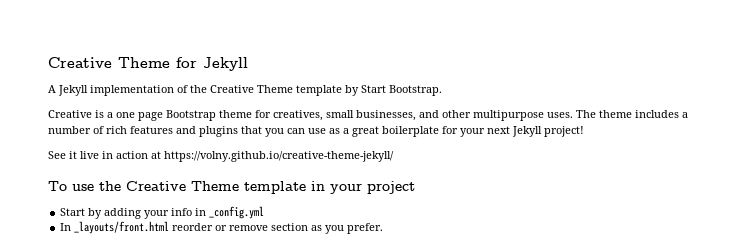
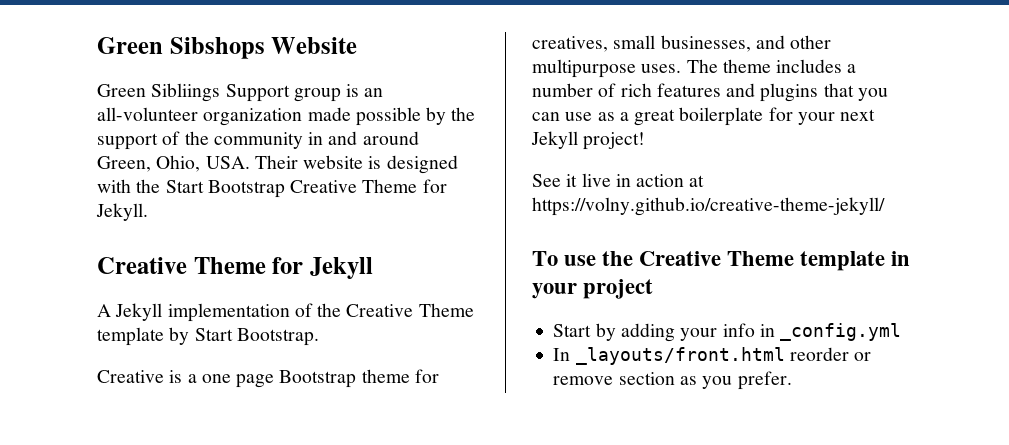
(48, 62) none -> [97,37,358,59] [97,83,384,102] [97,107,476,126] [97,131,419,150] [97,155,458,174] [97,179,447,198] [96,203,148,221] Green Sibshops Website // Green Sibliings Support group is an all-volunteer organization made possible by the support of the community in and around Green, Ohio, USA. Their website is designed with the Start Bootstrap Creative Theme for Jekyll. //

